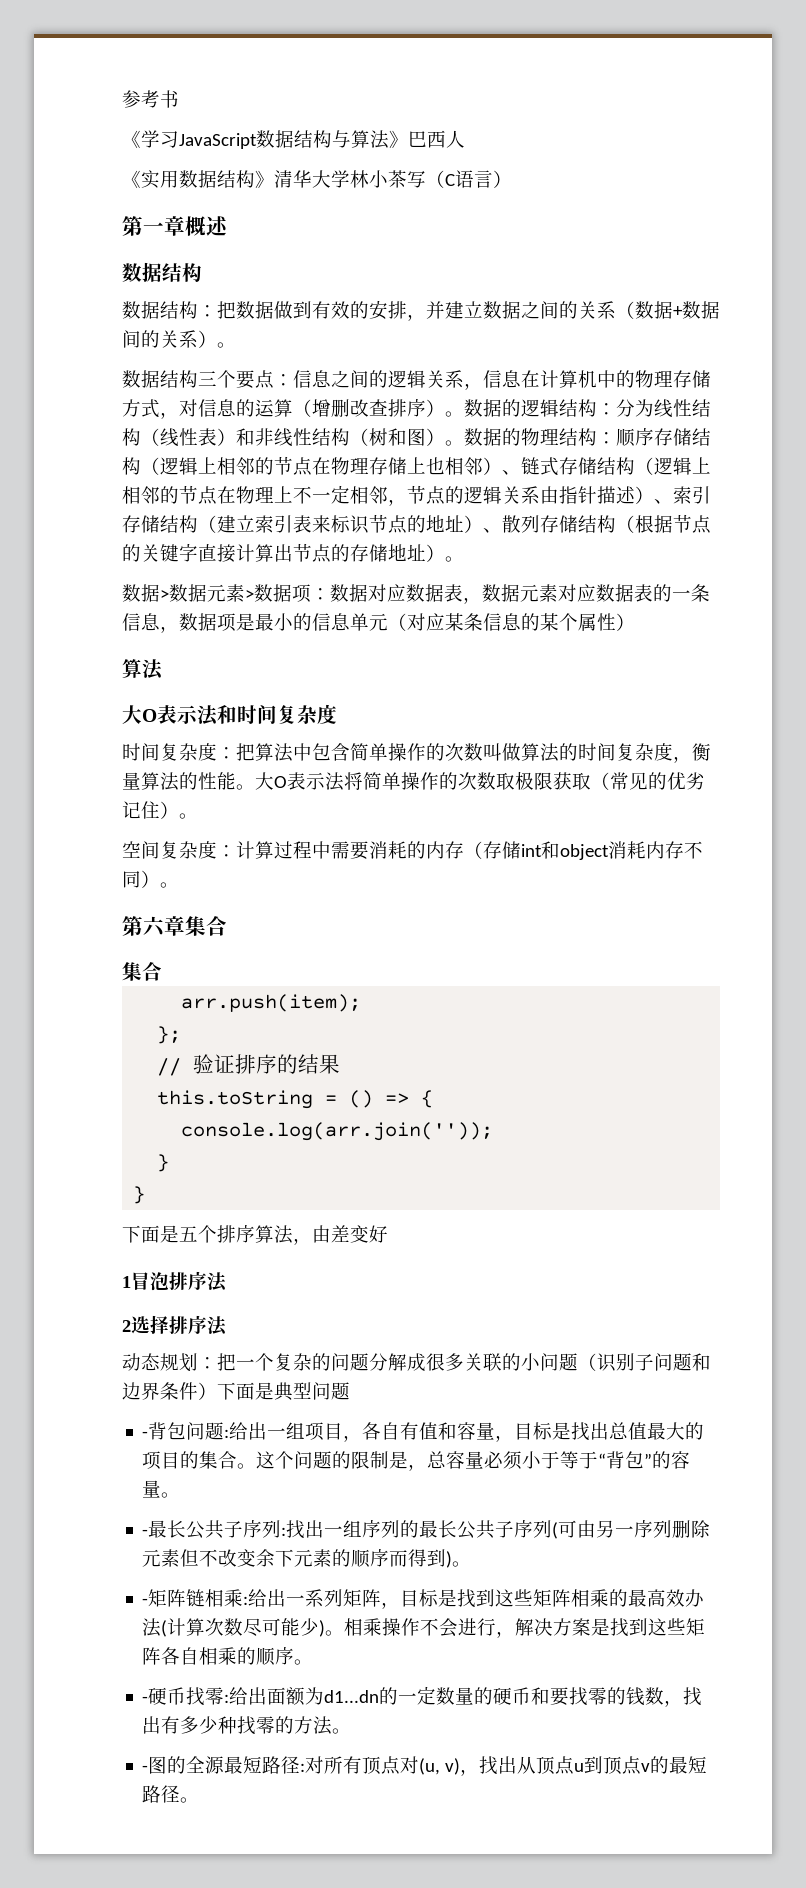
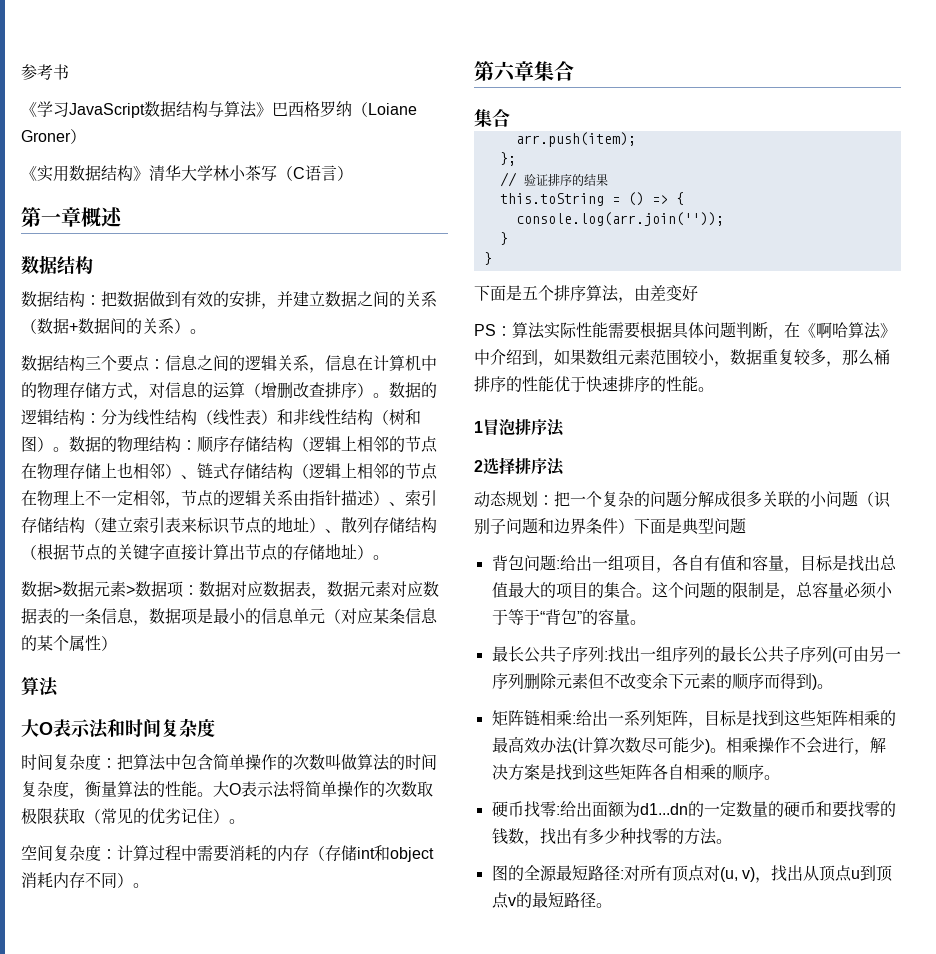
[446,130,465,148] 人 -> [304,100,417,117] [21,129,86,144] 格罗纳（Loiane Groner）
(388, 1234) none -> [474,321,896,340] [474,349,890,367] [474,376,714,392] // PS：算法实际性能需要根据具体问题判断，在《啊哈算法》中介绍到，如果数组元素范围较小，数据重复较多，那么桶排序的性能优于快速排序的性能。
[142,1431,149,1438] - -> (746, 526) none
[142,1529,149,1536] - -> (646, 622) none
[142,1598,149,1605] - -> (833, 686) none
[142,1696,149,1703] - -> (780, 777) none
[142,1765,149,1772] - -> (732, 841) none

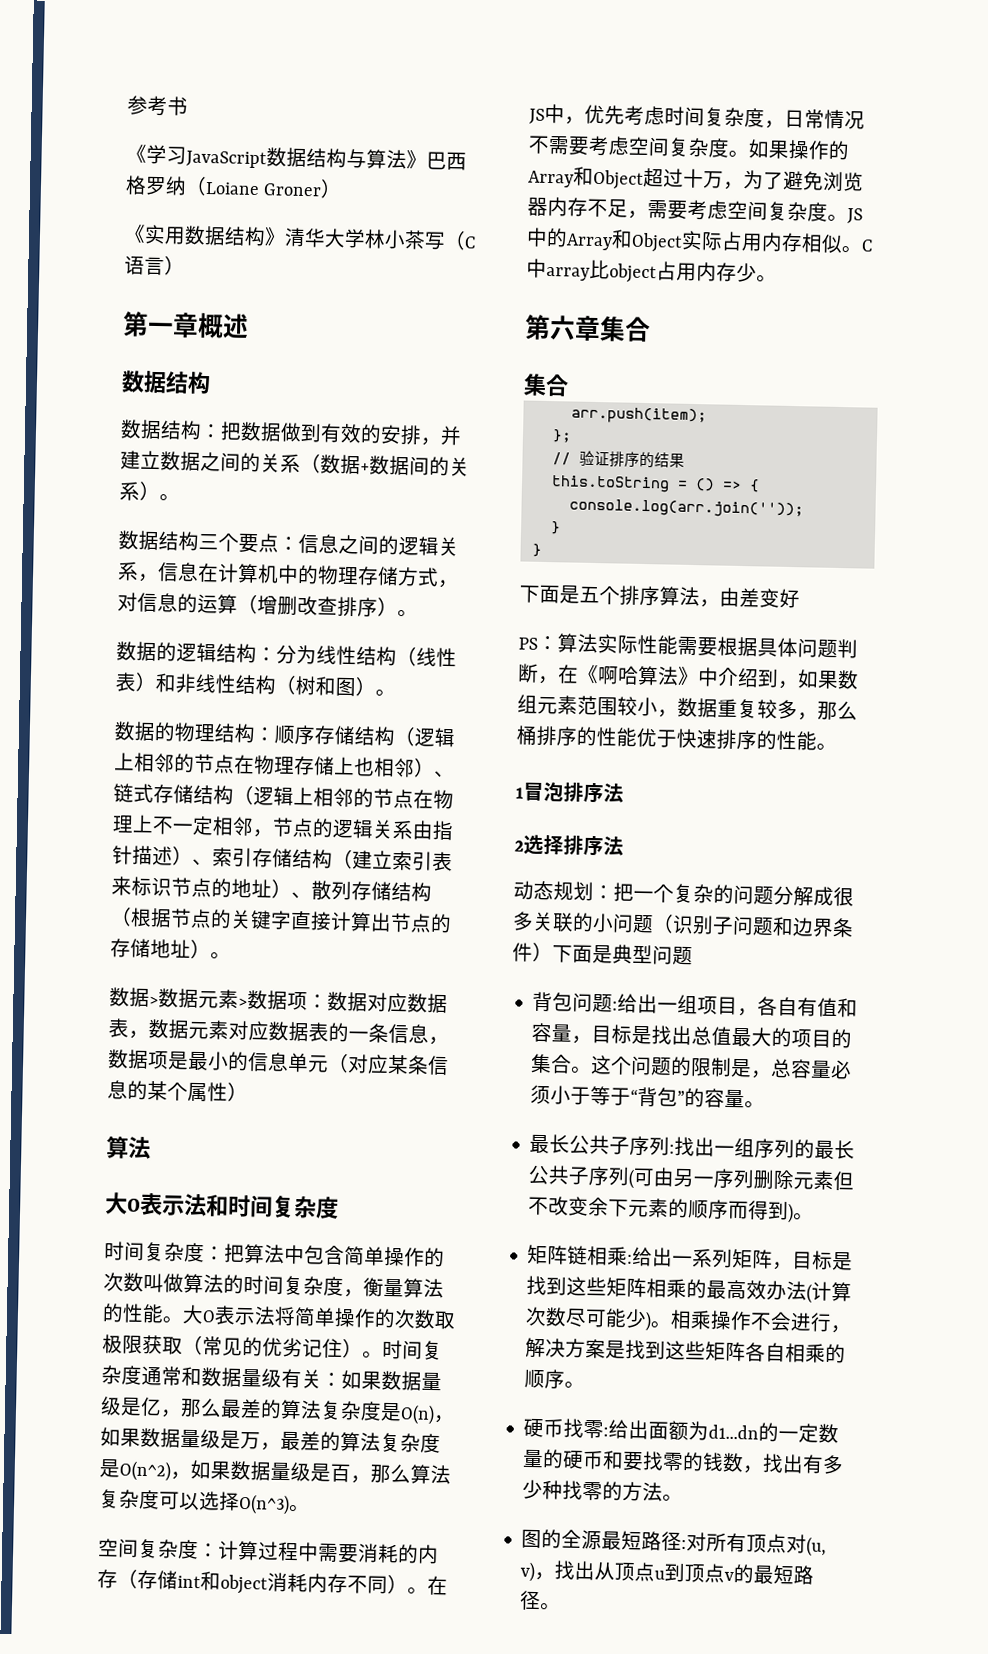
(389, 395) none -> (418, 613) //
(69, 449) none -> (396, 692) //
(245, 821) none -> [382,1339,443,1361] [101,1365,442,1392] [100,1396,454,1425] [100,1427,441,1454] [99,1459,451,1485] [99,1489,310,1515] 时间复杂度通常和数据量级有关：如果数据量级是亿，那么最差的算法复杂度是O(n)，如果数据量级是万，最差的算法复杂度是O(n^2)，如果数据量级是百，那么算法复杂度可以选择O(n^3)。
(149, 885) none -> [427,1575,448,1596] [529,103,865,130] [528,135,850,161] [528,166,864,192] [527,196,863,224] [526,227,873,253] [526,258,777,284] 在JS中，优先考虑时间复杂度，日常情况不需要考虑空间复杂度。如果操作的Array和Object超过十万，为了避免浏览器内存不足，需要考虑空间复杂度。JS中的Array和Object实际占用内存相似。C中array比object占用内存少。

